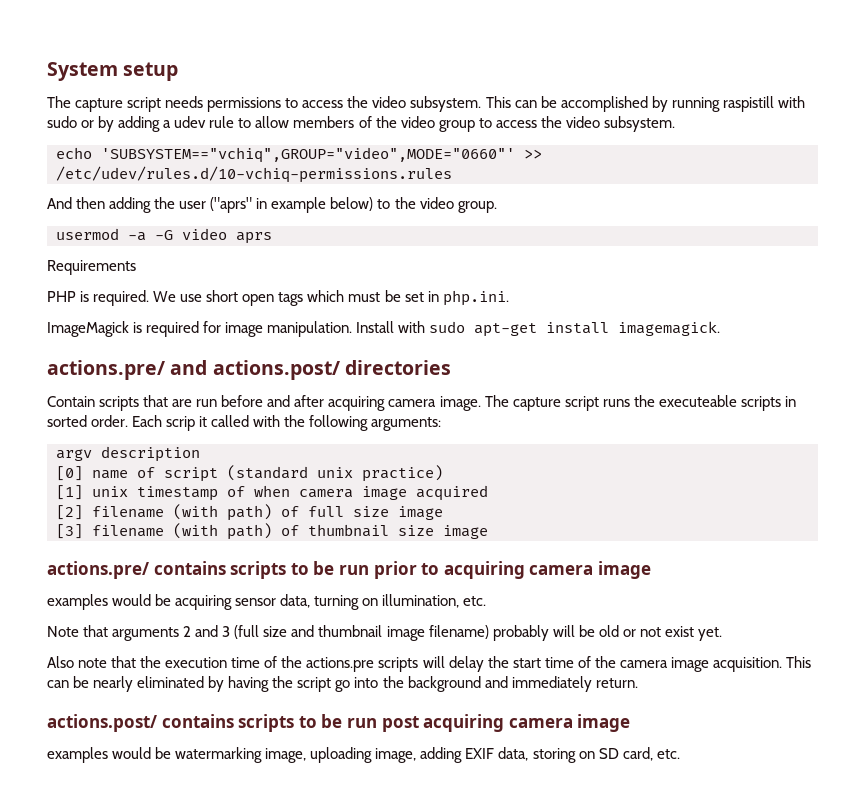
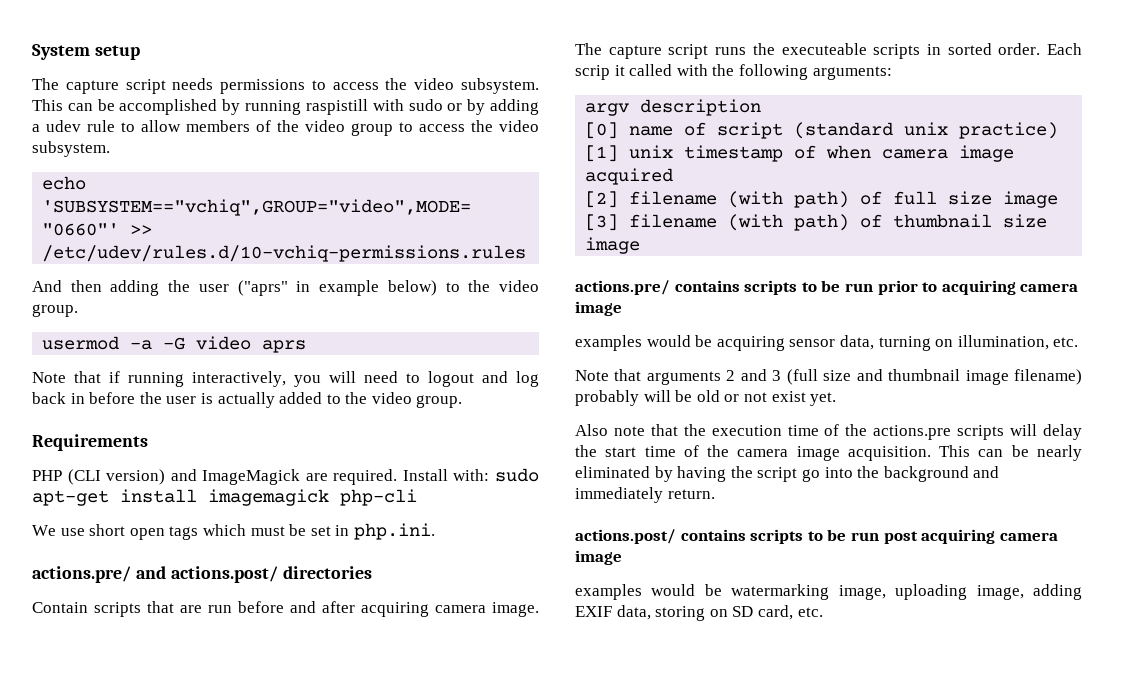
[47,260,136,275] [47,290,150,306] Requirements // PHP is required. -> [32,371,539,387] [32,392,463,408] [32,434,148,451] [32,468,539,485] [32,489,417,506] Note that if running interactively, you will need to logout and log back in before the user is actually added to the video group. // Requirements // PHP (CLI version) and ImageMagick are required. Install with: sudo apt-get install imagemagick php-cli //
[47,321,721,337] // ImageMagick is required for image manipulation. Install with sudo apt-get install imagemagick. -> (435, 531) none

